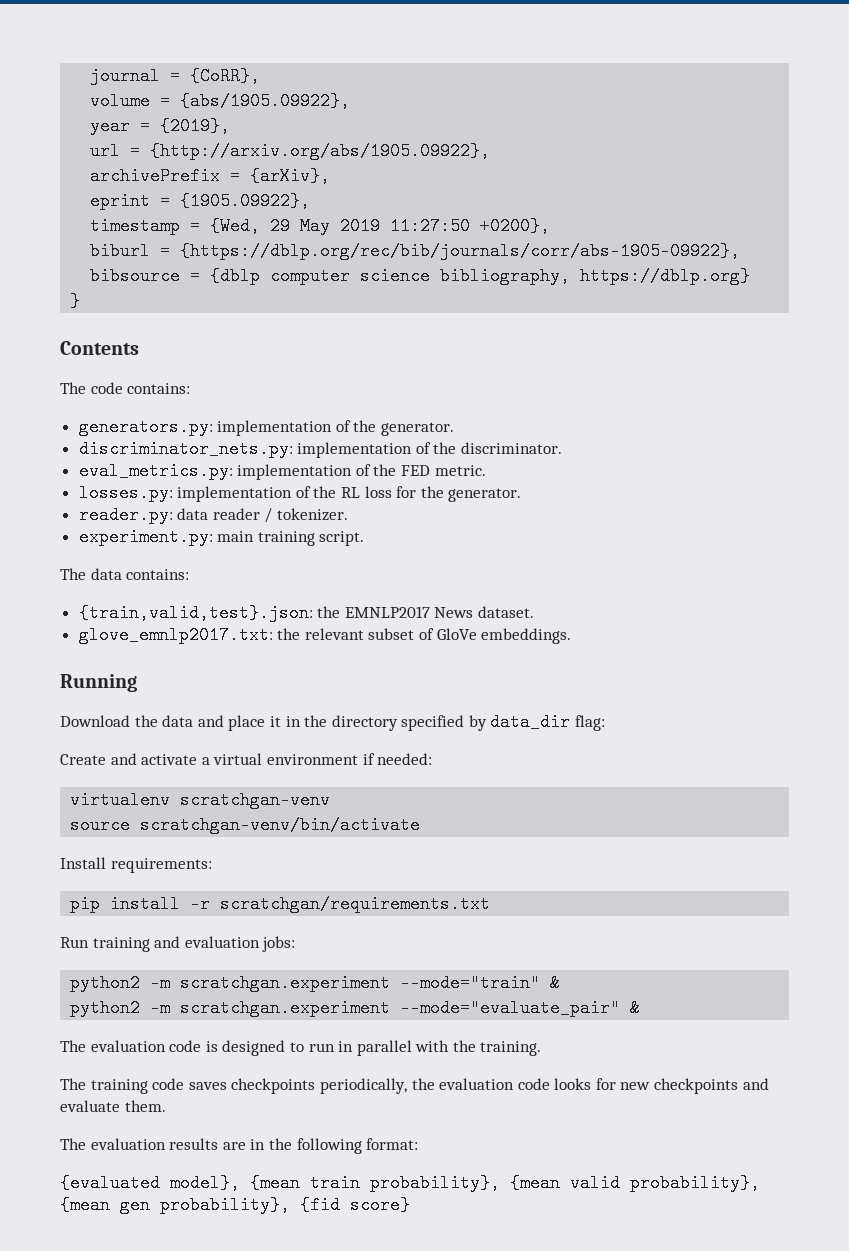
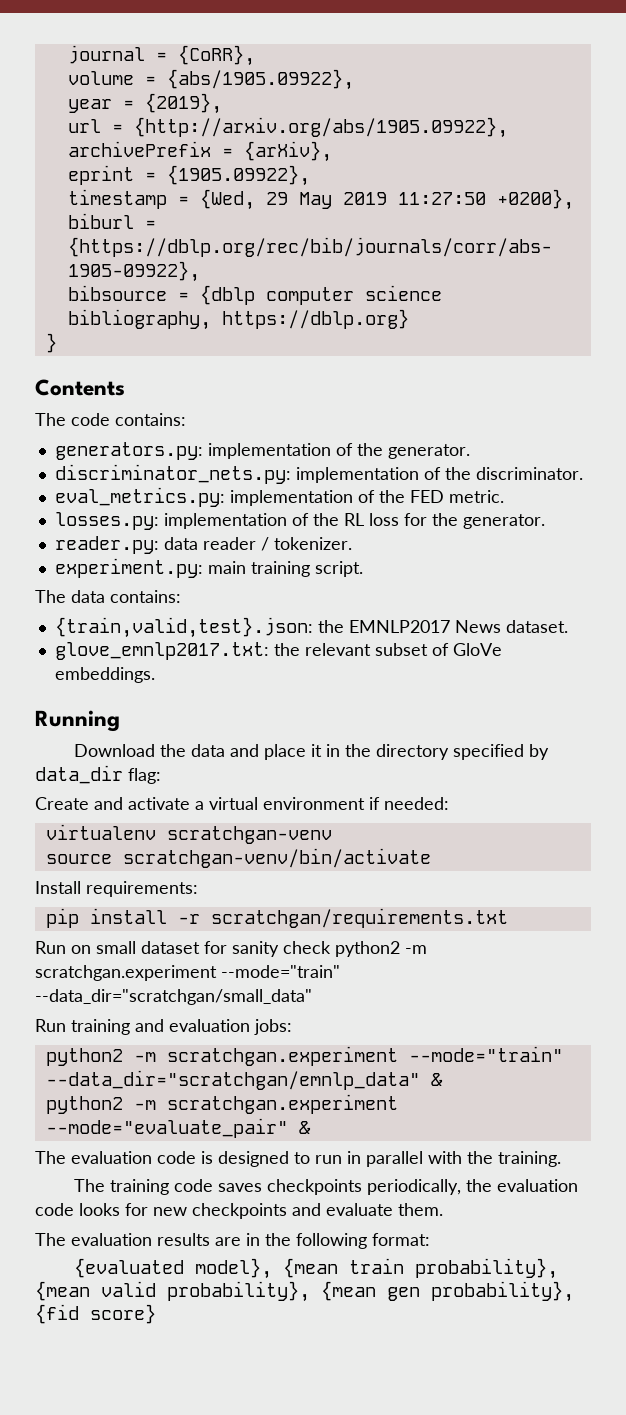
(491, 904) none -> [35,941,427,957] [35,965,340,981] [35,989,312,1005] // Run on small dataset for sanity check python2 -m scratchgan.experiment --mode="train" --data_dir="scratchgan/small_data"
(541, 983) none -> [45,1070,420,1090] --data_dir="scratchgan/emnlp_data"

